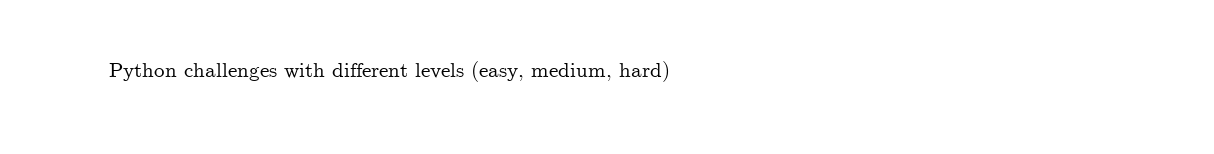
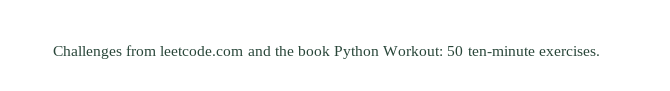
[109,61,670,82] Python challenges with different levels (easy, medium, hard) -> [53,45,600,59] Challenges from leetcode.com and the book Python Workout: 50 ten-minute exercises.

